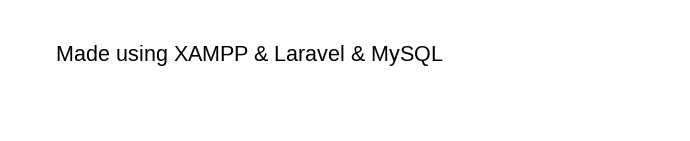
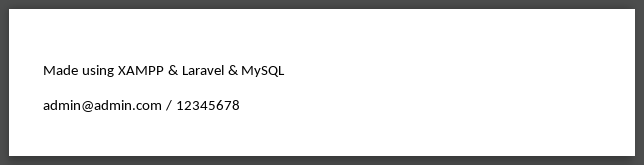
(443, 56) none -> [43,100,240,112] // admin@admin.com / 12345678

